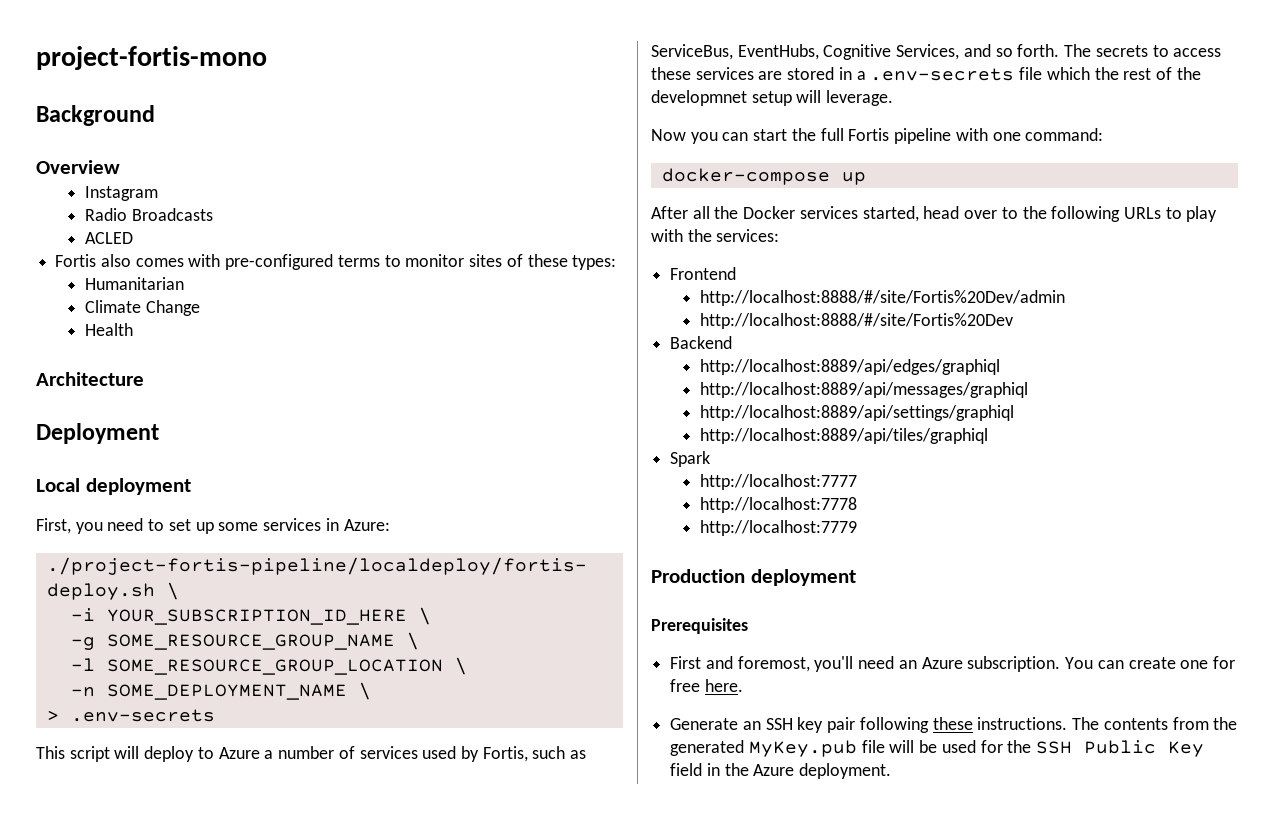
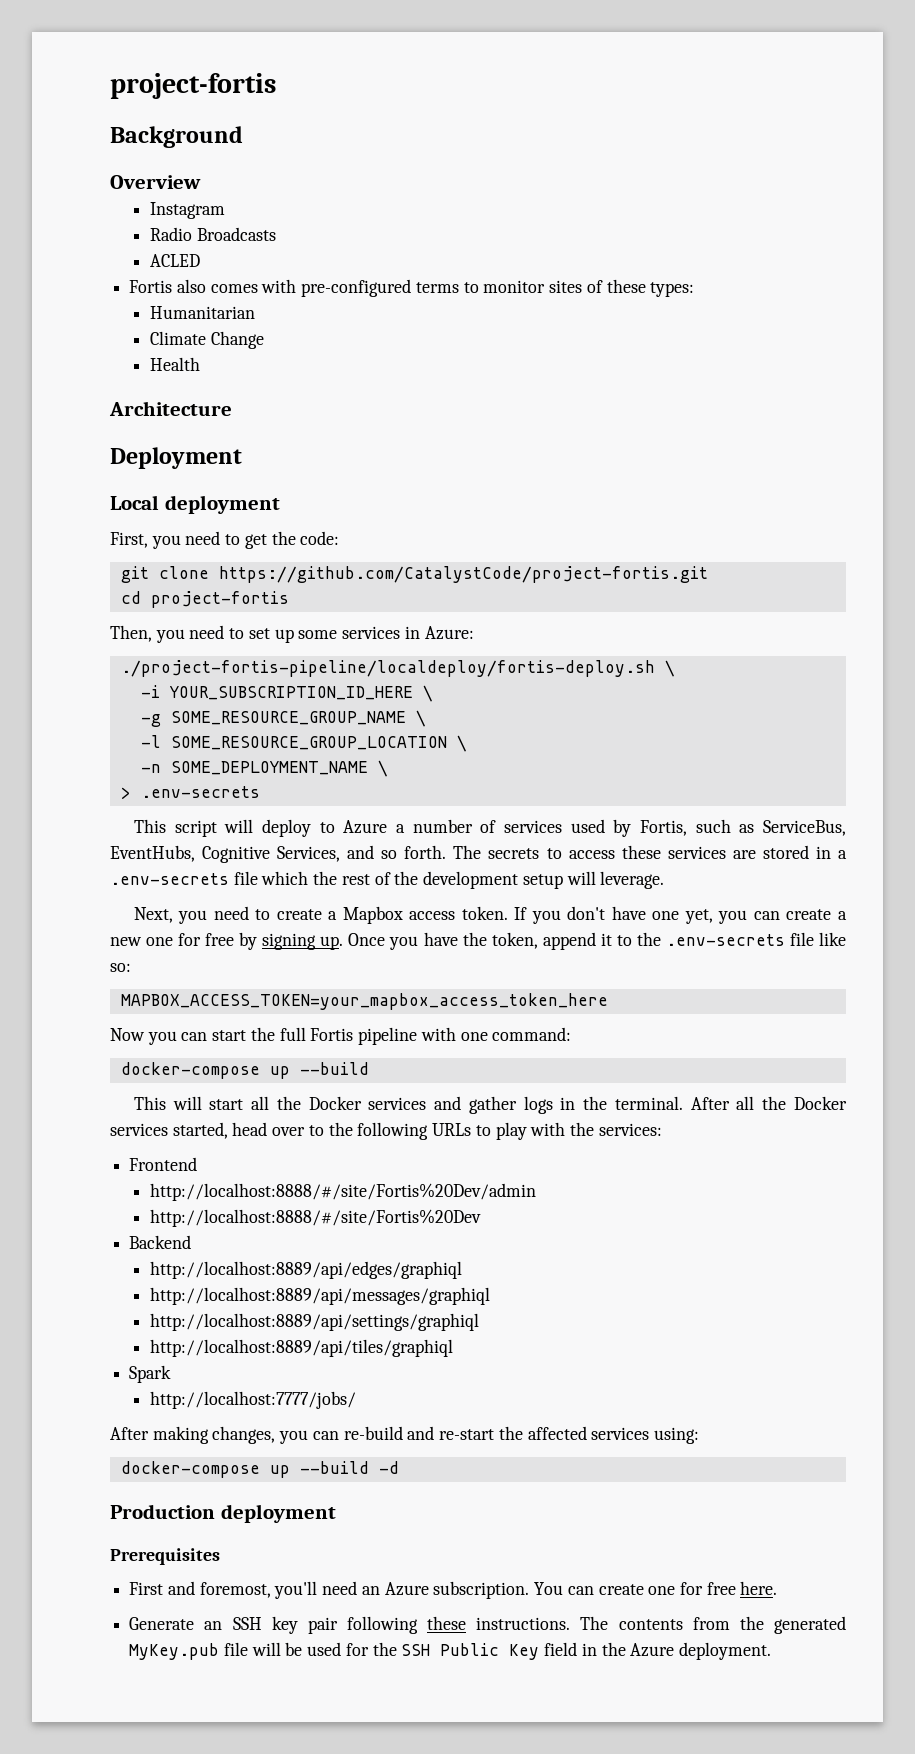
[36,46,267,70] project-fortis-mono -> [110,73,276,99] project-fortis
(165, 525) none -> [244,531,340,549] [120,566,708,583] [120,591,289,608] [110,625,245,643] get the code: // git clone https://github.com/CatalystCode/project-fortis.git // cd project-fortis // Then, you need to
[651,90,747,106] developmnet -> [423,871,519,889] development
(894, 98) none -> [133,906,848,924] [110,932,846,950] [110,963,131,972] [120,993,608,1010] // Next, you need to create a Mapbox access token. If you don't have one yet, you can create a new one for free by signing up. Once you have the token, append it to the .env-secrets file like so: // MAPBOX_ACCESS_TOKEN=your_mapbox_access_token_here
(866, 178) // -> [299,1062,369,1075] [133,1096,683,1114] --build // This will start all the Docker services and gather logs in the terminal.
[699,474,857,490] [699,497,857,513] [699,520,857,536] http://localhost:7777 // http://localhost:7778 // http://localhost:7779 -> [149,1391,356,1409] [110,1426,699,1444] [120,1461,399,1478] http://localhost:7777/jobs/ // After making changes, you can re-build and re-start the affected services using: // docker-compose up --build -d

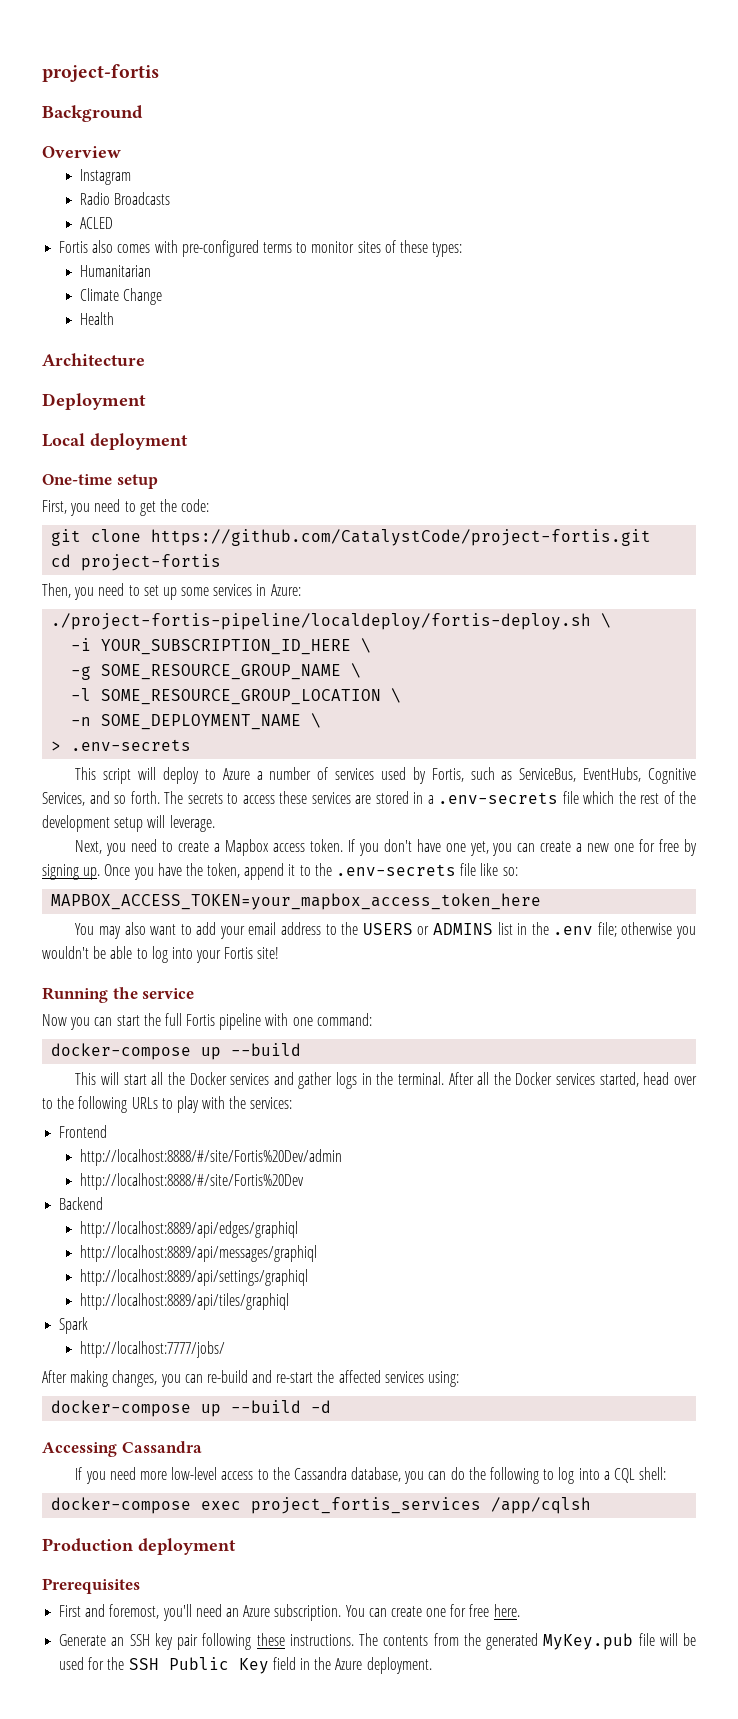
(280, 504) none -> [42,474,158,489] // One-time setup
(608, 1001) none -> [75,922,697,939] [42,946,280,963] [42,987,195,1003] // You may also want to add your email address to the USERS or ADMINS list in the .env file; otherwise you wouldn't be able to log into your Fortis site! // Running the service
(399, 1467) none -> [42,1441,202,1457] [75,1467,667,1484] [51,1497,592,1514] // Accessing Cassandra // If you need more low-level access to the Cassandra database, you can do the following to log into a CQL shell: // docker-compose exec project_fortis_services /app/cqlsh

